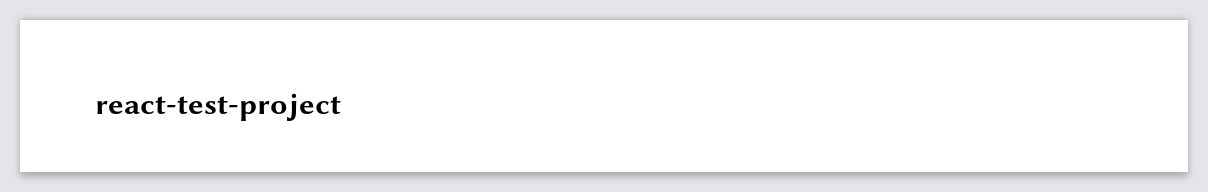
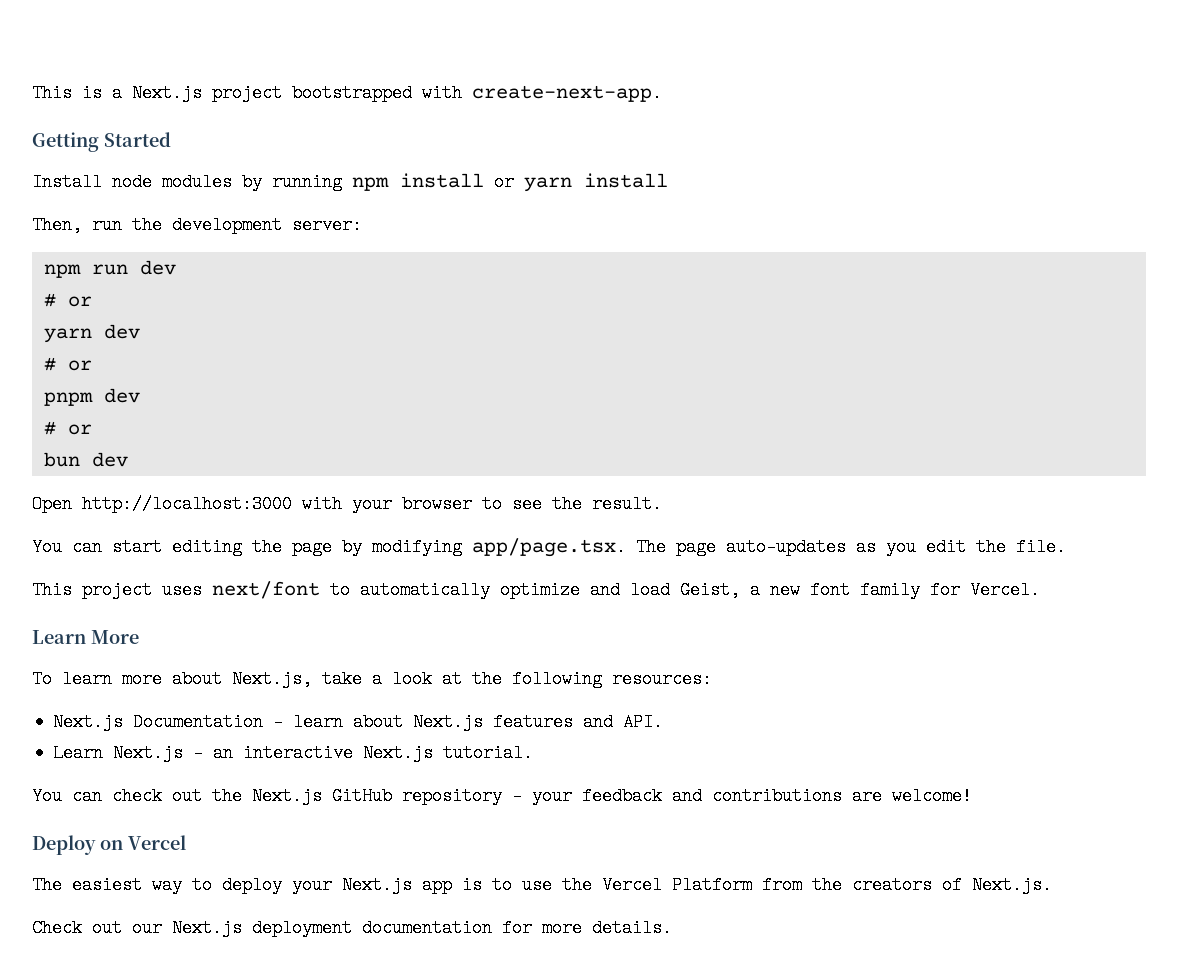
[95,93,341,121] react-test-project -> [32,84,662,102] [32,132,171,152] [32,173,668,192] [32,216,362,234] [43,260,176,278] [43,293,92,307] [43,324,140,343] [43,357,92,371] [43,388,140,406] [43,421,92,435] [43,452,128,467] [32,495,662,513] [32,538,1066,557] [32,581,1040,599] [32,630,139,644] [32,670,712,688] [53,713,664,731] [53,744,534,762] [32,787,972,805] [32,835,186,855] [32,876,1052,894] [32,919,672,937] This is a Next.js project bootstrapped with create-next-app. // Getting Started // Install node modules by running npm install or yarn install // Then, run the development server: // npm run dev // # or // yarn dev // # or // pnpm dev // # or // bun dev // Open http://localhost:3000 with your browser to see the result. // You can start editing the page by modifying app/page.tsx. The page auto-updates as you edit the file. // This project uses next/font to automatically optimize and load Geist, a new font family for Vercel. // Learn More // To learn more about Next.js, take a look at the following resources: // Next.js Documentation - learn about Next.js features and API. // Learn Next.js - an interactive Next.js tutorial. // You can check out the Next.js GitHub repository - your feedback and contributions are welcome! // Deploy on Vercel // The easiest way to deploy your Next.js app is to use the Vercel Platform from the creators of Next.js. // Check out our Next.js deployment documentation for more details.

